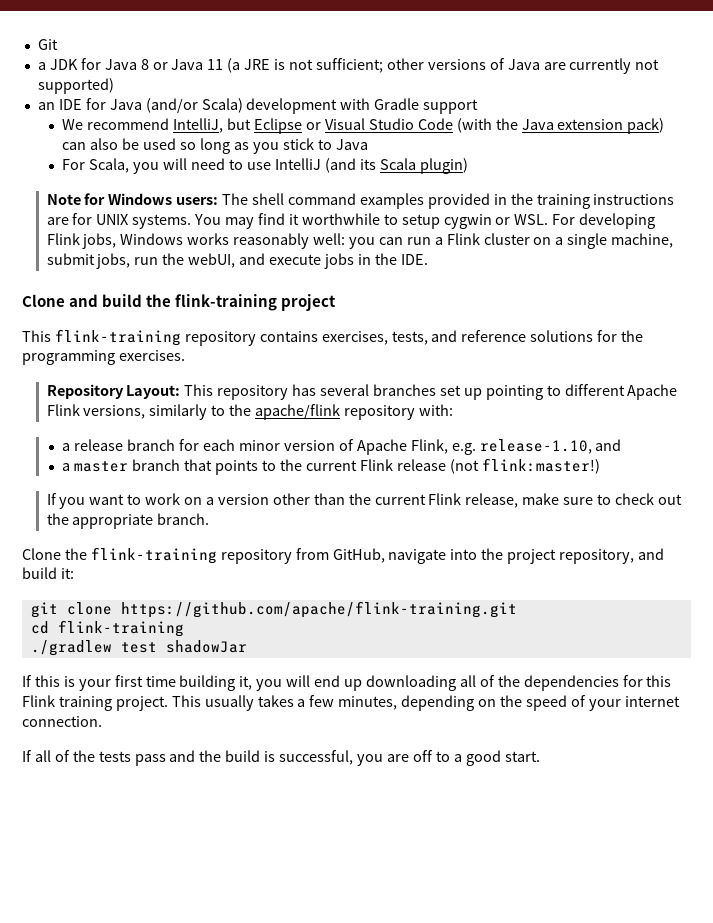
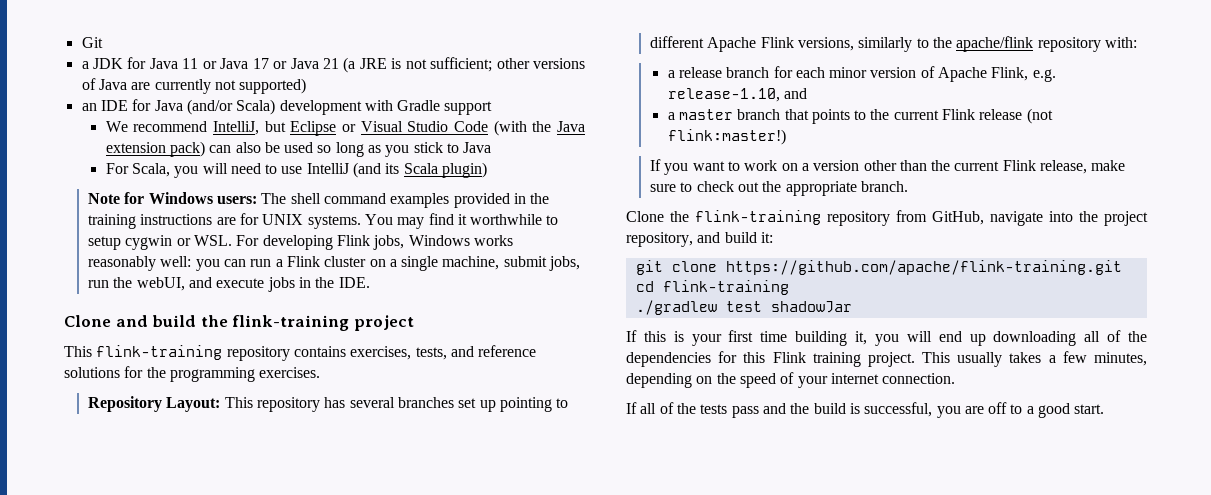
[140,59,224,70] 8 or Java 11 -> [182,58,339,69] 11 or Java 17 or Java 21

